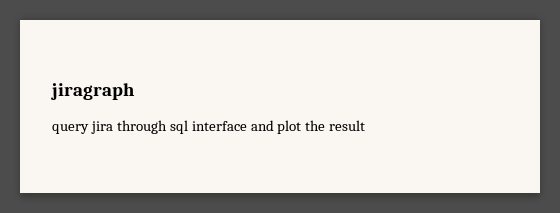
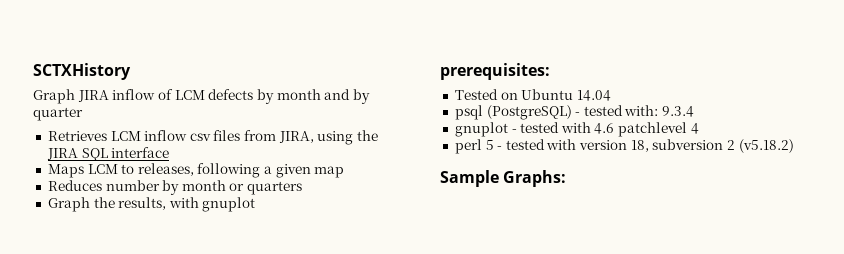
[51,83,135,100] [52,120,366,134] jiragraph // query jira through sql interface and plot the result -> [33,63,131,80] [33,89,370,104] [33,107,83,121] [47,130,379,145] [46,147,170,161] [47,163,345,178] [47,180,303,195] [47,197,256,212] [440,63,550,80] [454,89,611,101] [454,105,695,120] [454,122,699,137] [454,139,794,154] [440,170,567,187] SCTXHistory // Graph JIRA inflow of LCM defects by month and by quarter // Retrieves LCM inflow csv files from JIRA, using the JIRA SQL interface // Maps LCM to releases, following a given map // Reduces number by month or quarters // Graph the results, with gnuplot // prerequisites: // Tested on Ubuntu 14.04 // psql (PostgreSQL) - tested with: 9.3.4 // gnuplot - tested with 4.6 patchlevel 4 // perl 5 - tested with version 18, subversion 2 (v5.18.2) // Sample Graphs:

